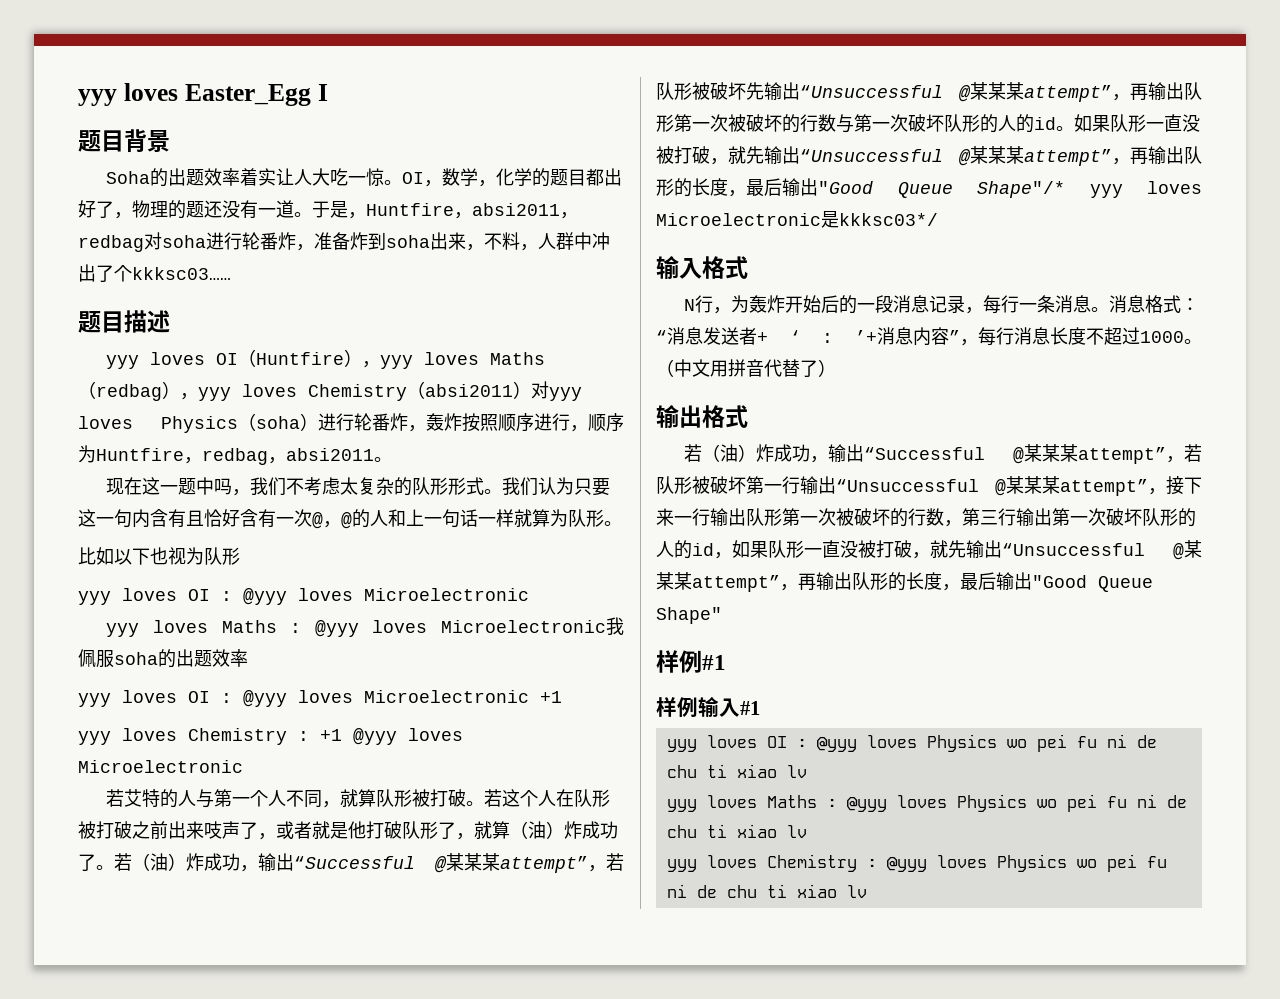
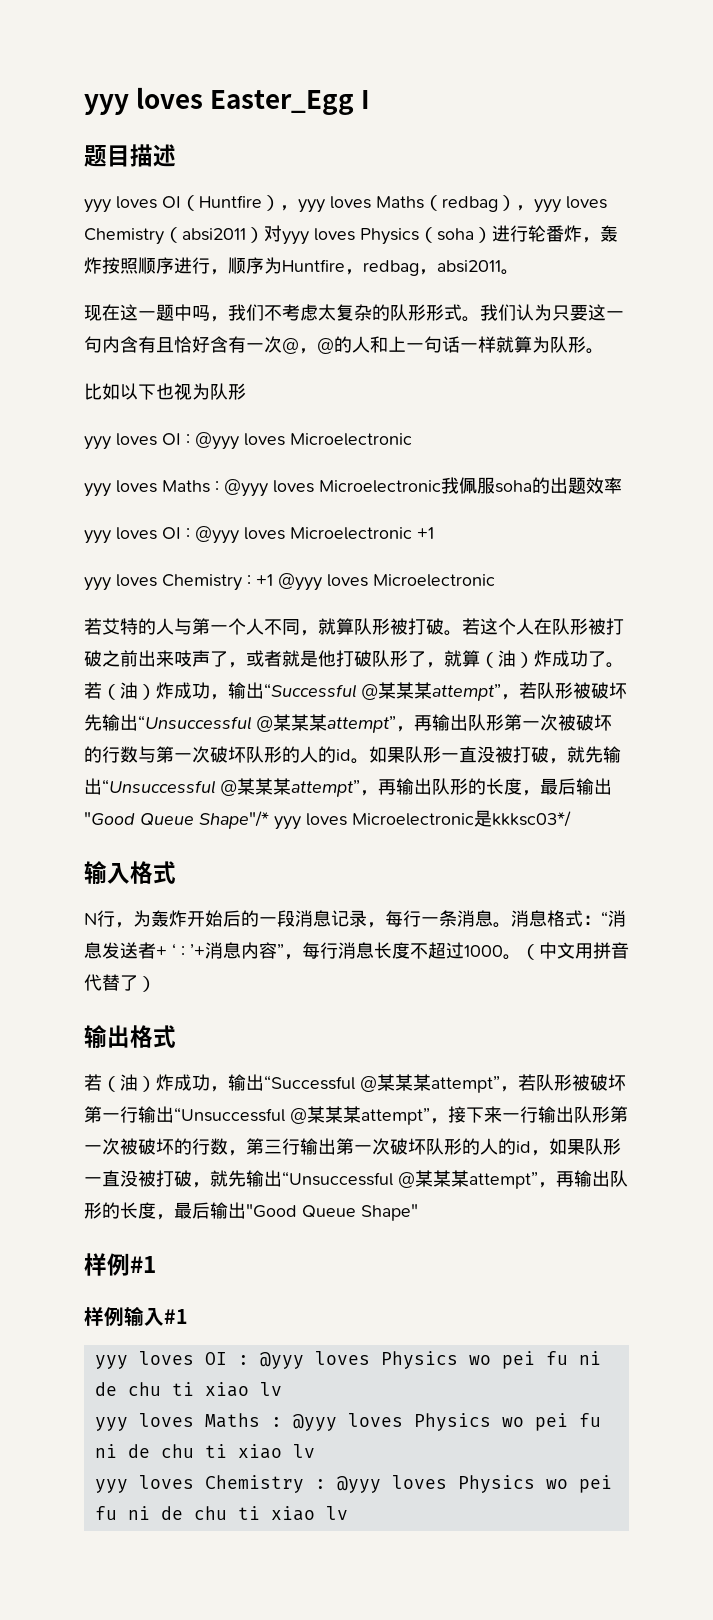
[78,129,170,153] [106,168,623,187] [78,200,578,219] [78,232,610,252] [78,264,231,282] // 题目背景 // Soha的出题效率着实让人大吃一惊。OI，数学，化学的题目都出好了，物理的题还没有一道。于是，Huntfire，absi2011，redbag对soha进行轮番炸，准备炸到soha出来，不料，人群中冲出了个kkksc03…… -> (371, 99) none

